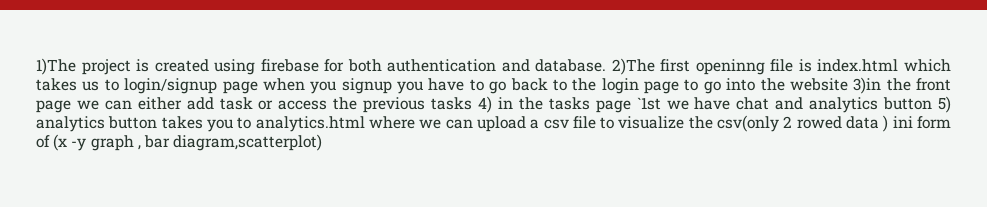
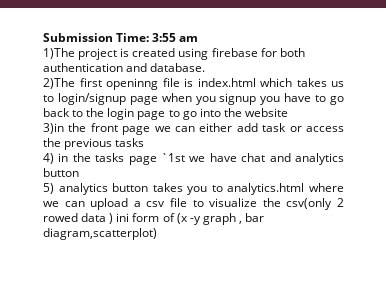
(36, 66) none -> [43,33,199,42] Submission Time: 3:55 am //
(607, 65) none -> (206, 67) //
(848, 84) none -> (288, 112) //
(473, 103) none -> (145, 142) //
(933, 103) none -> (79, 172) //

